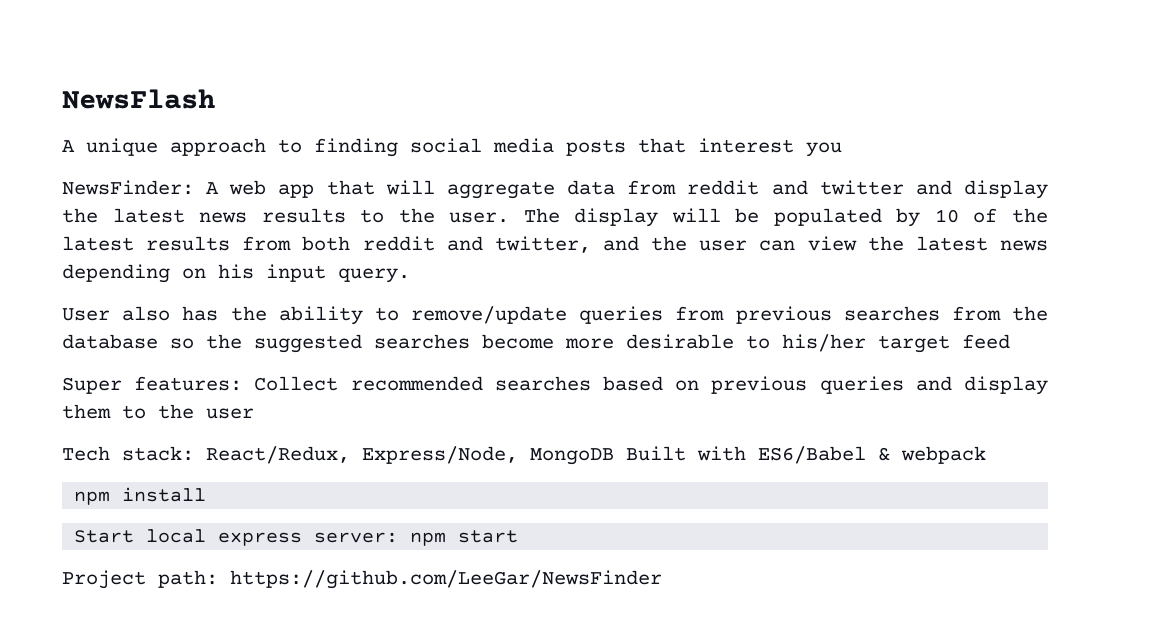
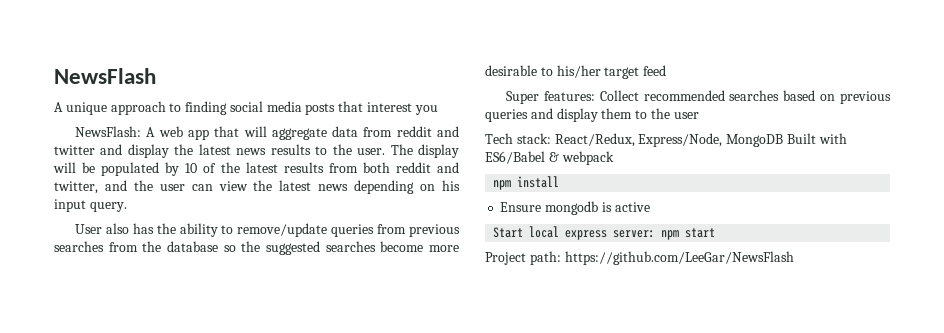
[62,180,194,195] NewsFinder: -> [75,126,142,137] NewsFlash:
(207, 494) none -> [500,201,650,215] // Ensure mongodb is active
[230,570,662,589] https://github.com/LeeGar/NewsFinder -> [564,251,794,265] https://github.com/LeeGar/NewsFlash

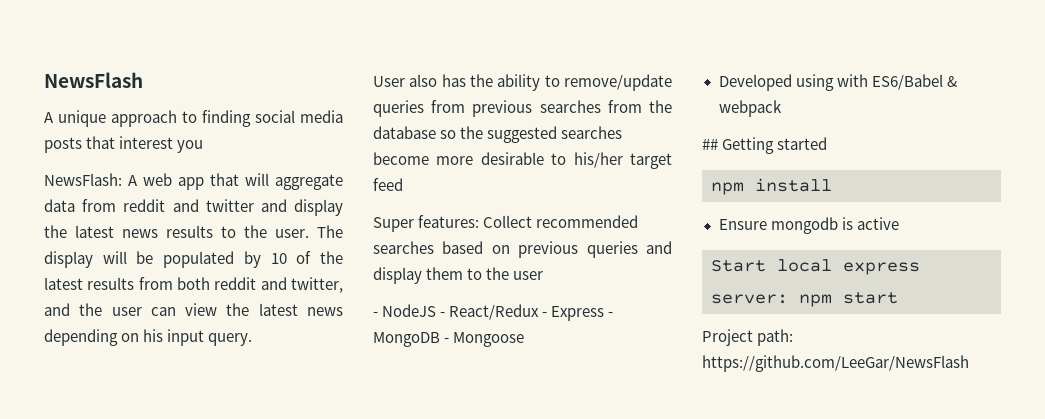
[485,133,816,147] Tech stack: React/Redux, Express/Node, MongoDB Built -> [373,304,614,321] [373,332,525,347] [718,74,834,91] - NodeJS - React/Redux - Express - MongoDB - Mongoose // Developed using
(614, 158) none -> [702,137,828,154] // ## Getting started

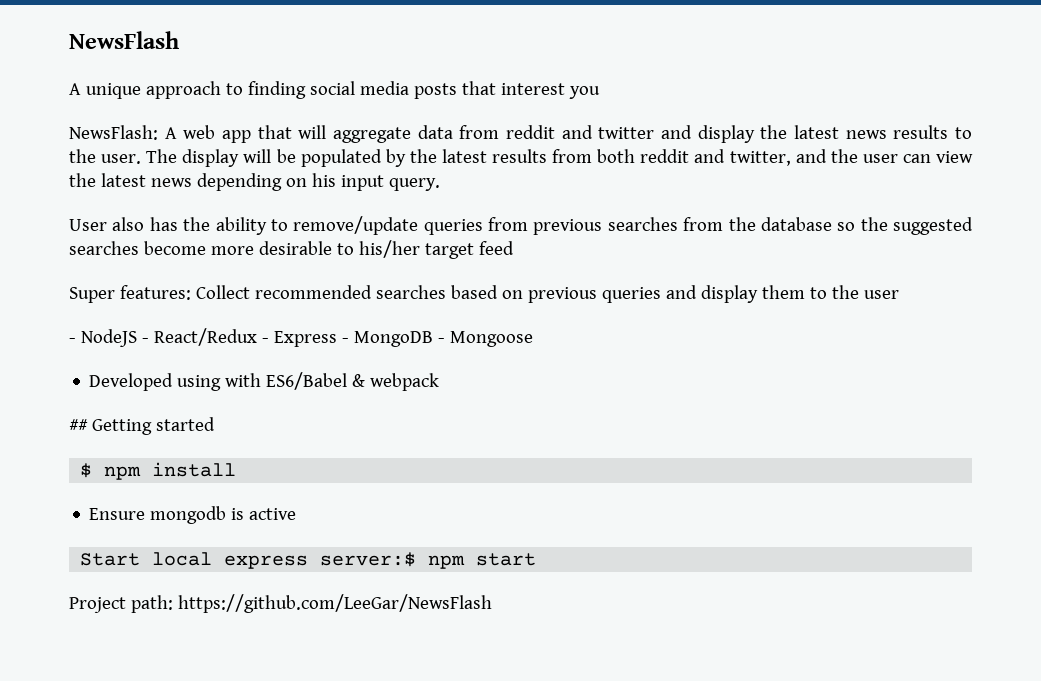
[270,251,312,264] 10 of -> (406, 158) none
(828, 143) none -> [80,463,93,478] $
[711,294,788,304] server: -> [320,552,417,567] server:$

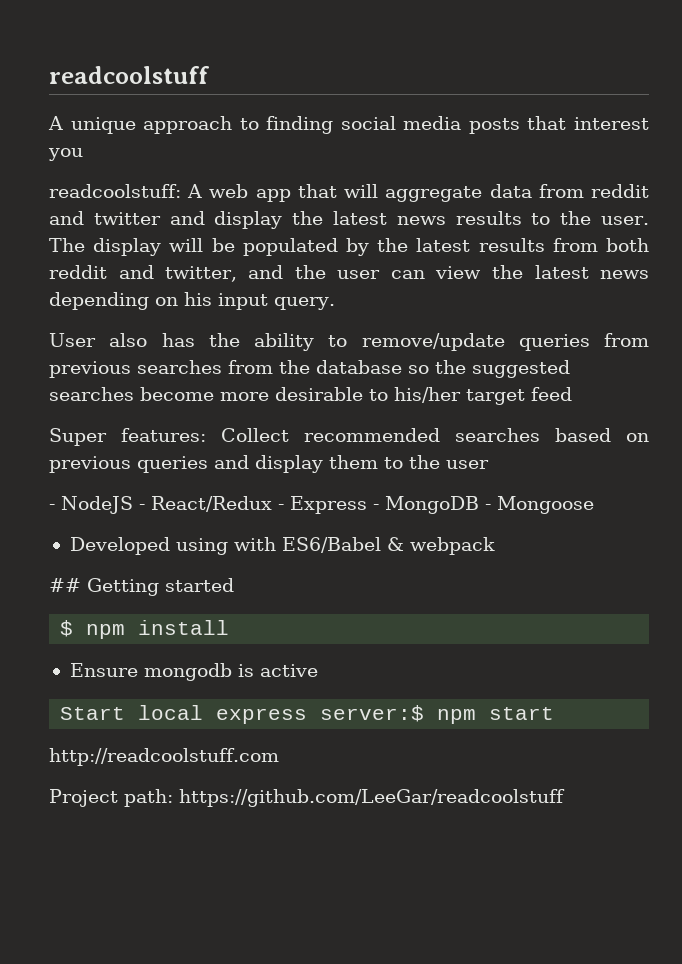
[69,31,179,49] NewsFlash -> [49,66,209,84] readcoolstuff
[69,125,158,140] NewsFlash: -> [49,184,181,198] readcoolstuff:
(537, 559) none -> [49,748,279,766] // http://readcoolstuff.com
[177,594,492,613] https://github.com/LeeGar/NewsFlash -> [179,789,565,807] https://github.com/LeeGar/readcoolstuff

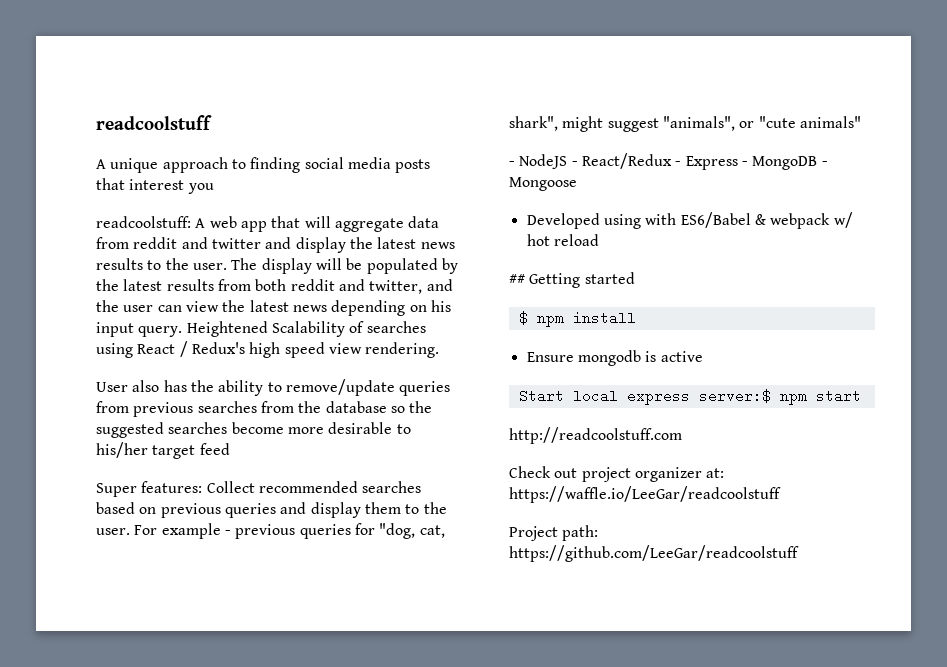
(335, 303) none -> [186,321,426,337] [96,341,440,358] Heightened Scalability of searches using React / Redux's high speed view rendering.
[446,460,489,469] user -> [96,523,445,539] [509,116,861,132] user. For example - previous queries for "dog, cat, shark", might suggest "animals", or "cute animals"
(495, 546) none -> [833,212,853,228] [526,234,599,246] w/ hot reload
(279, 757) none -> [509,466,725,482] [509,486,781,503] // Check out project organizer at: https://waffle.io/LeeGar/readcoolstuff

